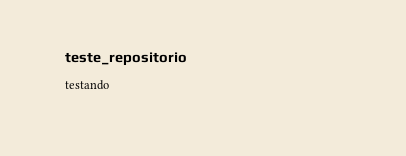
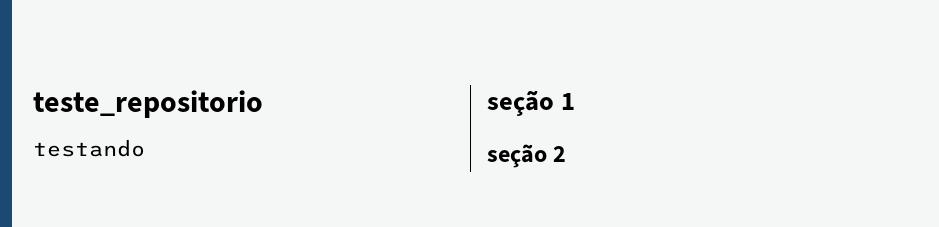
(109, 85) none -> [487,90,576,116] [487,144,567,168] // seção 1 // seção 2

